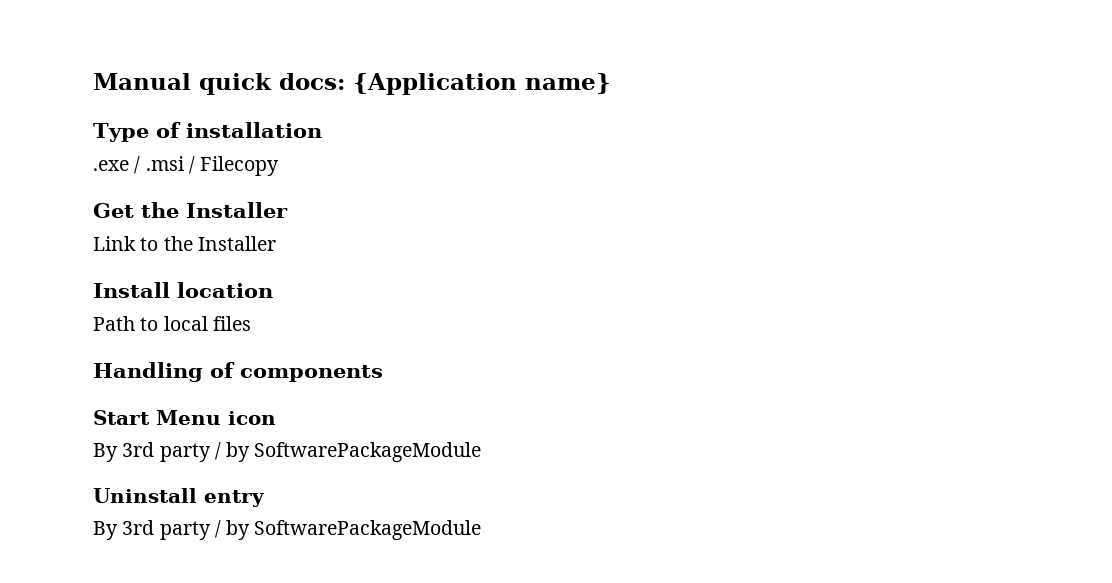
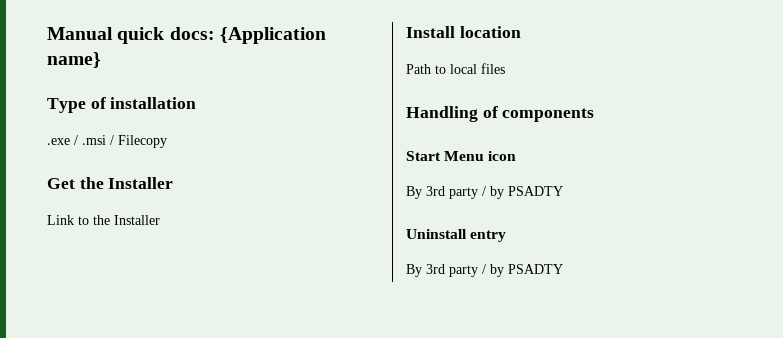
[254,442,482,462] SoftwarePackageModule -> [508,186,563,196] PSADTY
[254,520,482,540] SoftwarePackageModule -> [508,264,563,274] PSADTY

